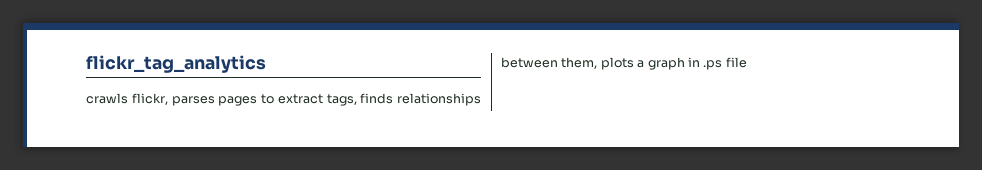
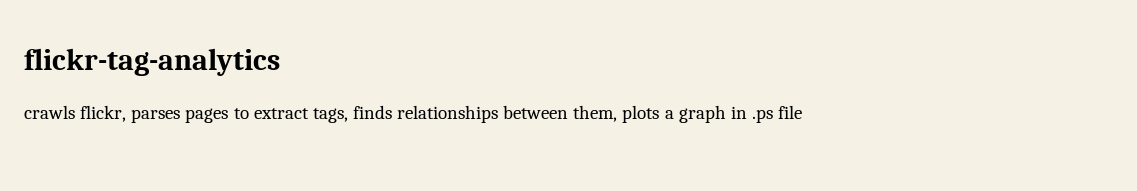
[86,55,266,73] flickr_tag_analytics -> [24,48,280,76] flickr-tag-analytics

